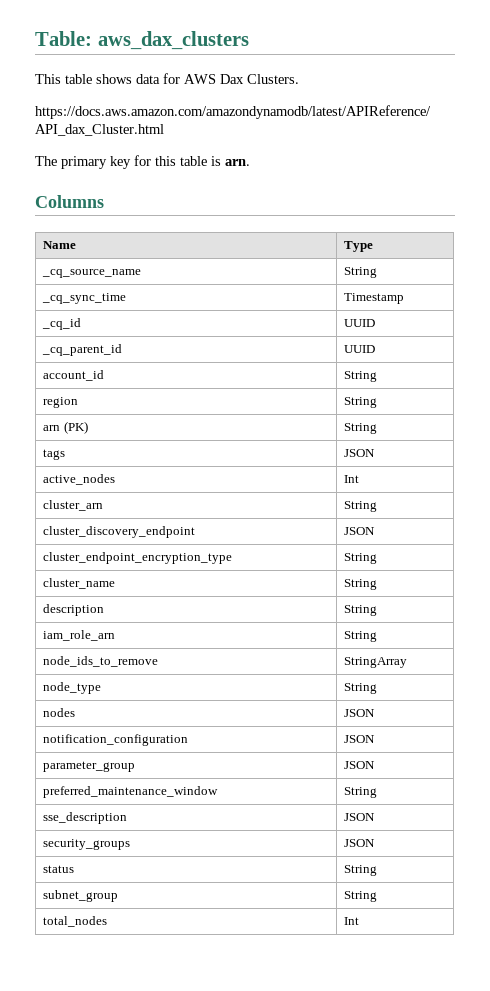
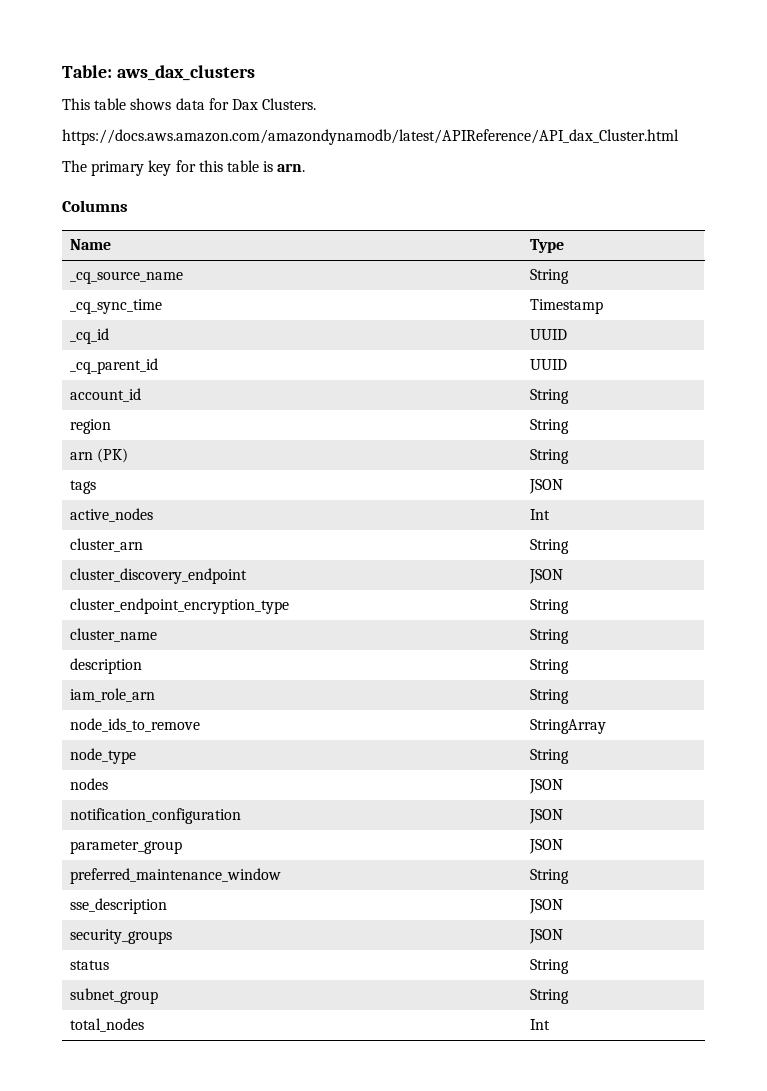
[184,74,216,84] AWS -> (229, 104) none

